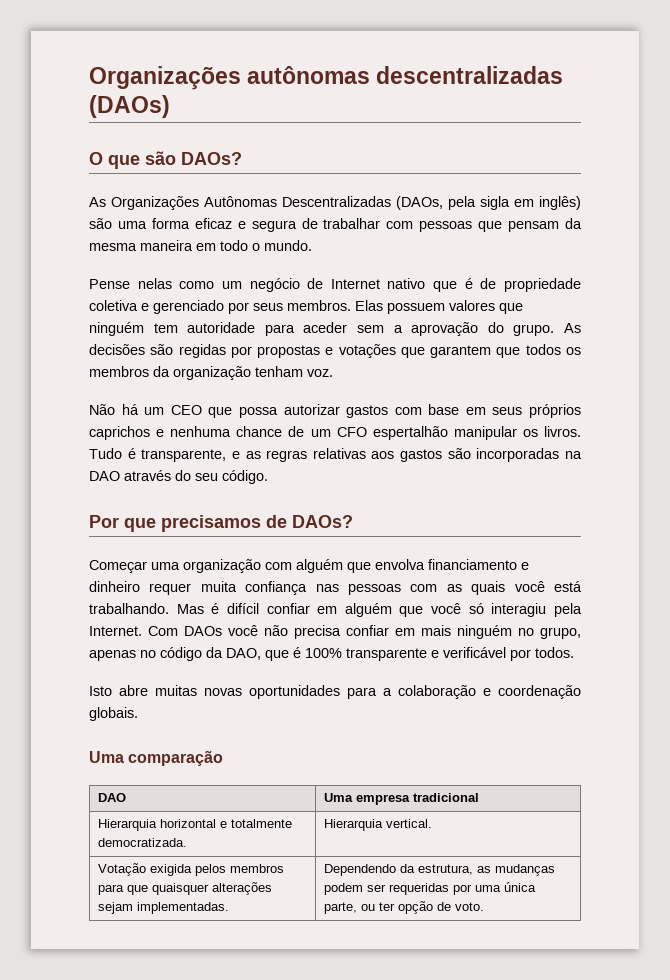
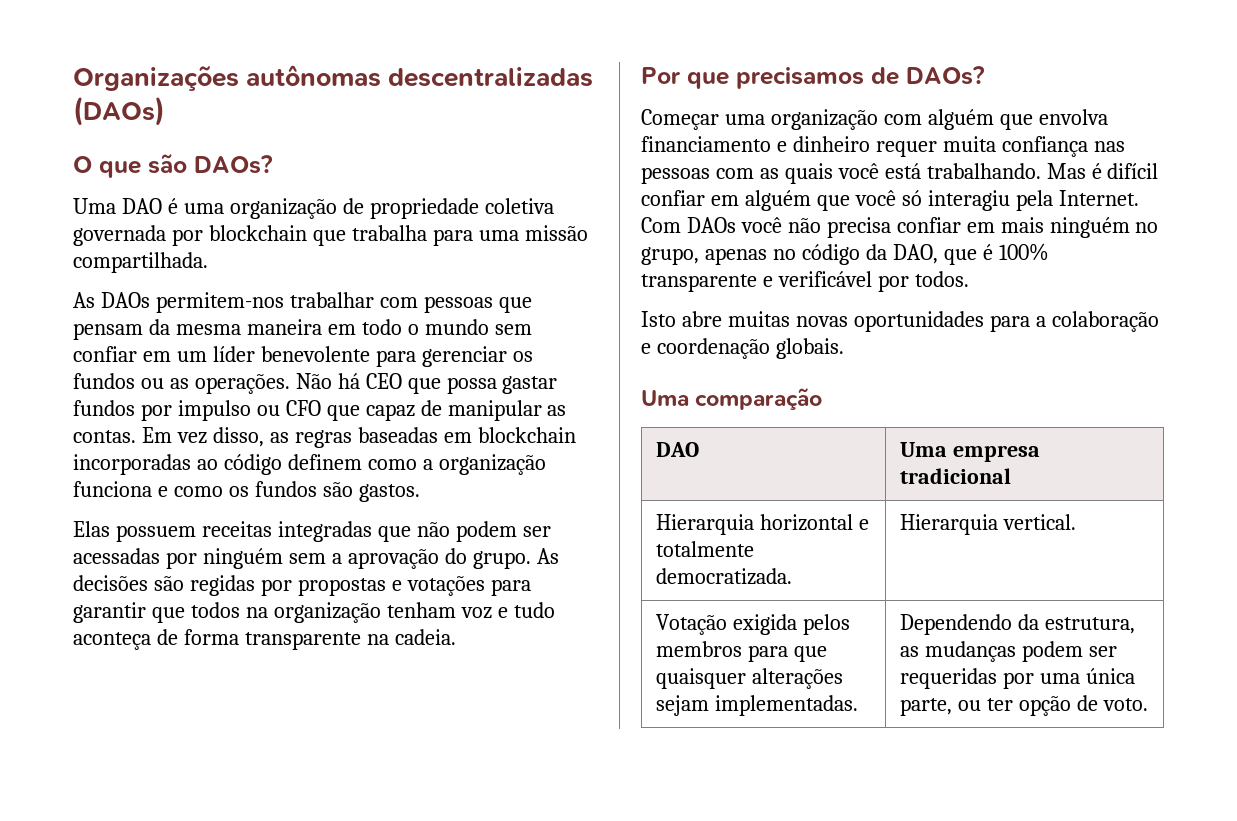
[89,196,581,210] [89,218,318,232] As Organizações Autônomas Descentralizadas (DAOs, pela sigla em inglês) são uma forma eficaz e segura de -> [73,198,554,219] [73,225,588,246] [73,252,208,273] [73,292,284,313] Uma DAO é uma organização de propriedade coletiva governada por blockchain que trabalha para uma missão compartilhada. // As DAOs permitem-nos
[264,240,312,251] [89,278,581,292] [89,300,523,314] [89,322,348,336] mundo. // Pense nelas como um negócio de Internet nativo que é de propriedade coletiva e gerenciado por seus membros. Elas possuem valores que ninguém tem autoridade para aceder -> [424,319,532,335] [73,346,533,367] [73,373,558,394] [73,400,567,421] [73,427,576,448] [73,454,546,475] [73,481,420,502] [73,521,551,542] [73,548,283,569] mundo sem confiar em um líder benevolente para gerenciar os fundos ou as operações. Não há CEO que possa gastar fundos por impulso ou CFO que capaz de manipular as contas. Em vez disso, as regras baseadas em blockchain incorporadas ao código definem como a organização funciona e como os fundos são gastos. // Elas possuem receitas integradas que não podem ser acessadas por ninguém
[400,344,581,358] [89,366,333,380] [89,404,581,418] [89,426,581,440] [89,448,582,462] [89,470,268,484] que garantem que todos os membros da organização tenham voz. // Não há um CEO que possa autorizar gastos com base em seus próprios caprichos e nenhuma chance de um CFO espertalhão manipular os livros. Tudo é transparente, e as regras relativas aos gastos são incorporadas na DAO através do seu código. -> [490,579,531,596] [73,602,555,623] [73,629,456,650] para garantir que todos na organização tenham voz e tudo aconteça de forma transparente na cadeia.

